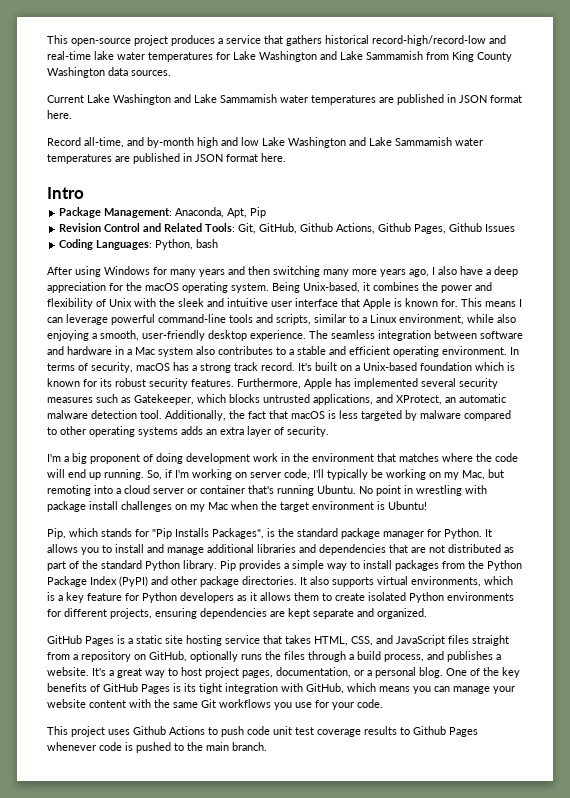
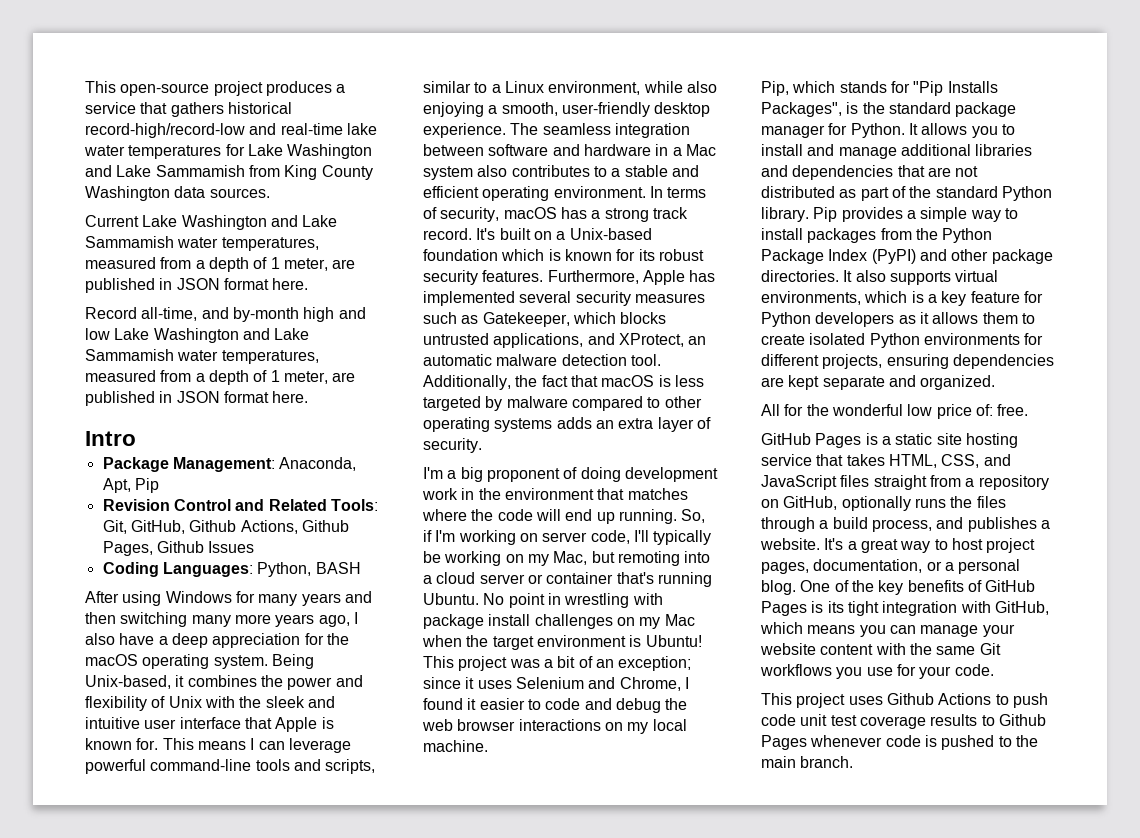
[311,95,376,105] temperatures -> [221,237,319,251] [85,257,328,272] temperatures, measured from a depth of 1 meter,
[47,154,112,164] temperatures -> [221,350,319,364] [85,370,328,385] temperatures, measured from a depth of 1 meter,
[196,239,219,248] bash -> [315,562,361,574] BASH
(427, 505) none -> [423,656,692,671] [423,677,689,691] [423,698,688,713] [422,719,687,734] [423,740,488,752] This project was a bit of an exception; since it uses Selenium and Chrome, I found it easier to code and debug the web browser interactions on my local machine.
(427, 613) none -> [761,404,1029,419] // All for the wonderful low price of: free.

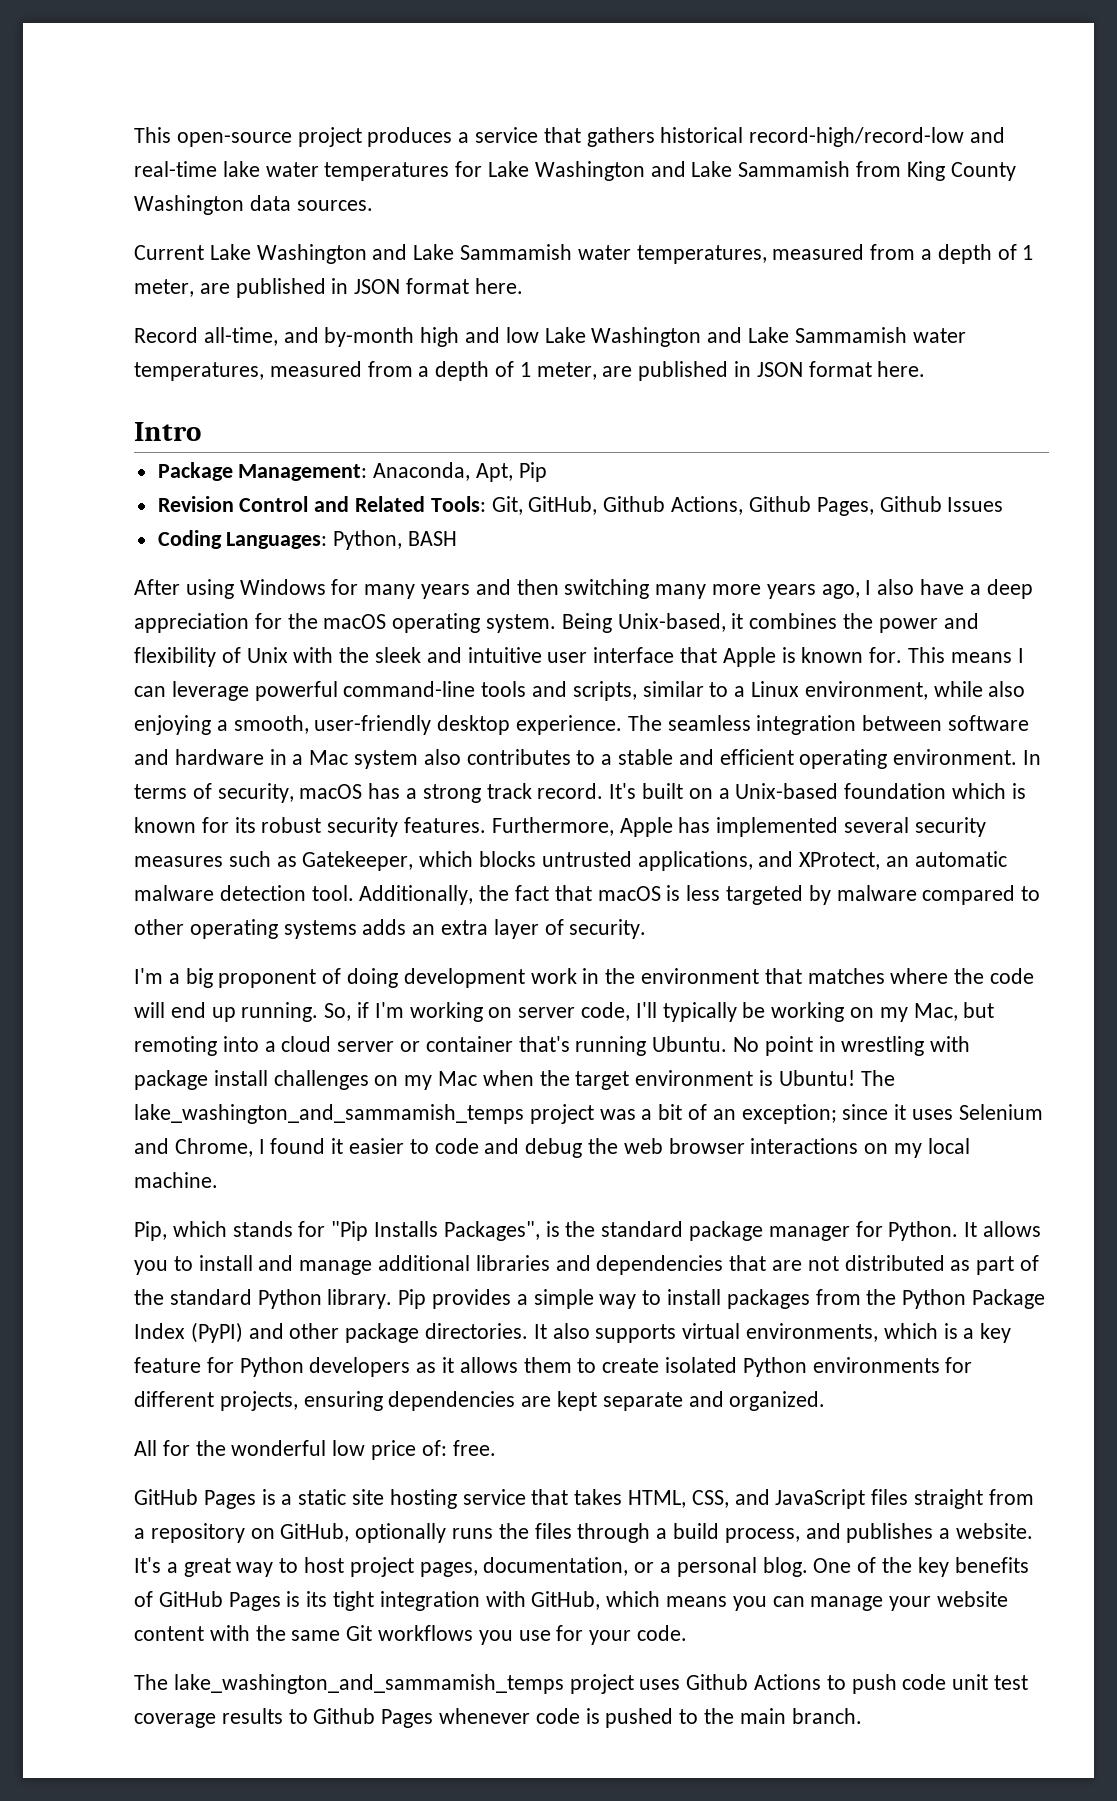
[423,656,454,668] This -> [860,1070,895,1086] [134,1104,524,1124] The lake_washington_and_sammamish_temps
[761,693,792,705] This -> [134,1674,564,1694] The lake_washington_and_sammamish_temps

